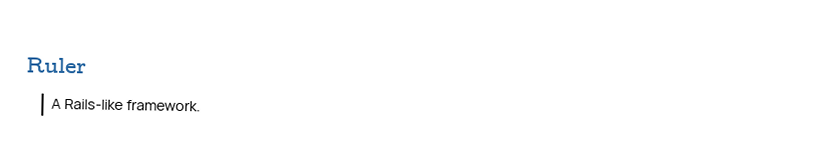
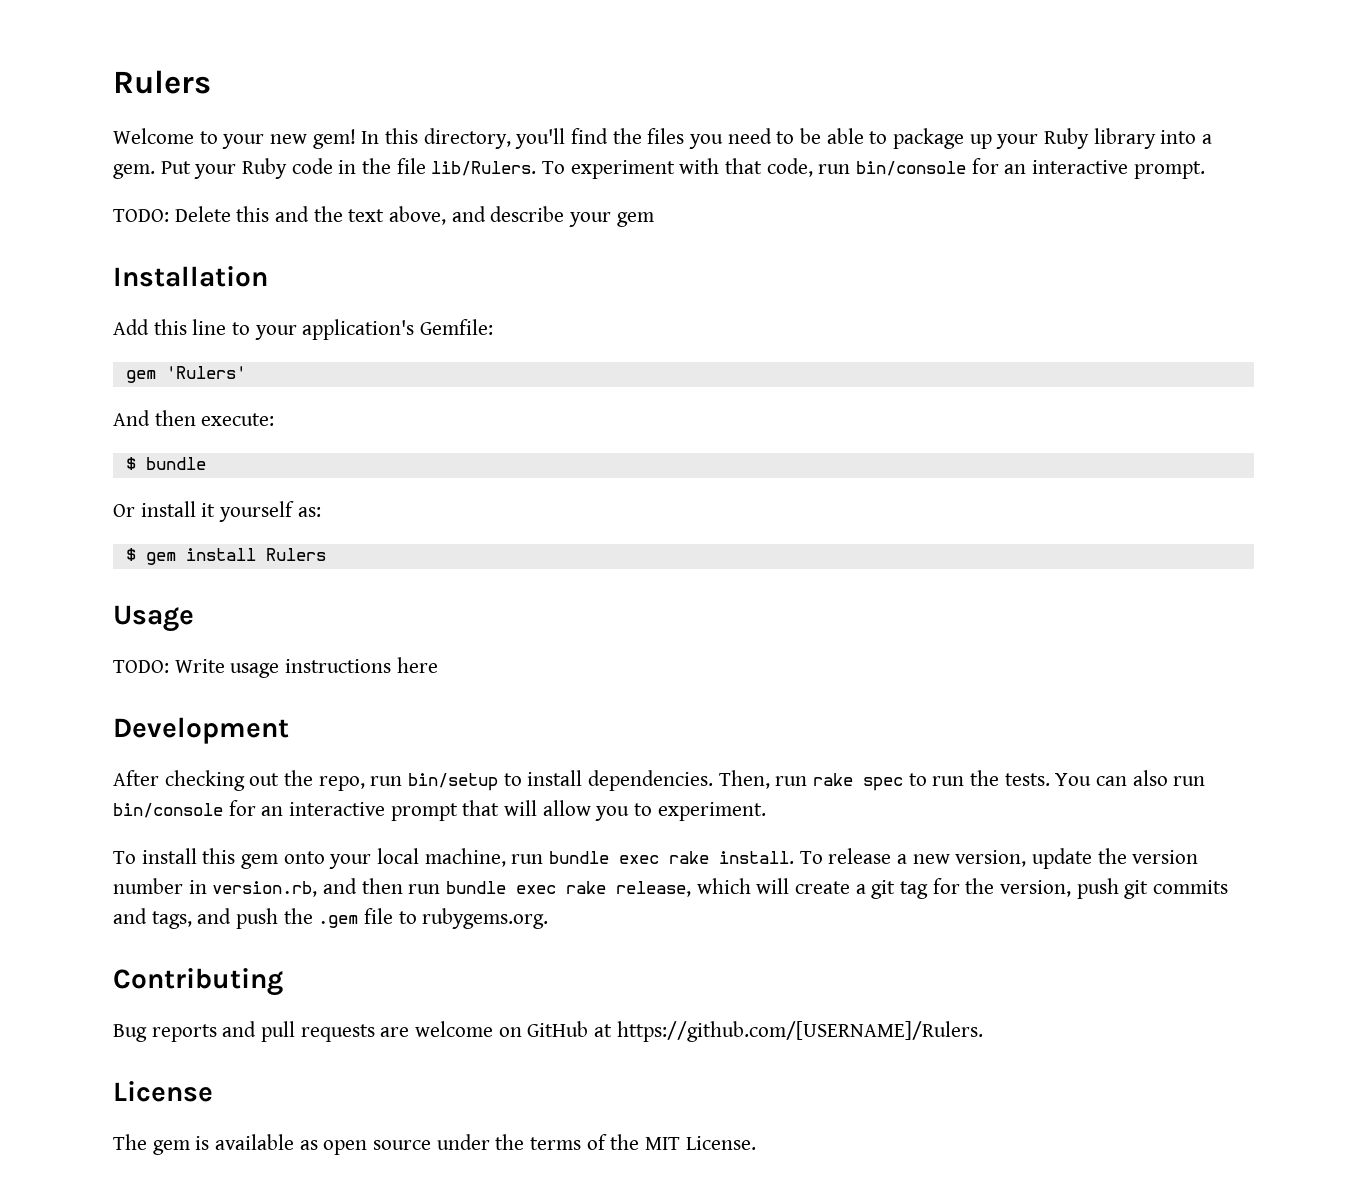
[26,57,87,74] [50,98,201,112] Ruler // A Rails-like framework. -> [113,70,211,94] [113,128,1213,149] [113,158,1205,179] [113,206,654,227] [113,266,268,287] [113,319,494,340] [125,366,246,383] [113,410,275,426] [125,457,206,470] [113,501,321,522] [125,548,326,565] [113,605,194,632] [113,657,438,678] [113,717,289,744] [113,770,1206,791] [113,800,766,821] [113,848,1199,869] [113,878,1229,899] [113,908,549,929] [113,968,283,996] [113,1021,983,1042] [113,1081,213,1102] [113,1134,756,1155] Rulers // Welcome to your new gem! In this directory, you'll find the files you need to be able to package up your Ruby library into a gem. Put your Ruby code in the file lib/Rulers. To experiment with that code, run bin/console for an interactive prompt. // TODO: Delete this and the text above, and describe your gem // Installation // Add this line to your application's Gemfile: // gem 'Rulers' // And then execute: // $ bundle // Or install it yourself as: // $ gem install Rulers // Usage // TODO: Write usage instructions here // Development // After checking out the repo, run bin/setup to install dependencies. Then, run rake spec to run the tests. You can also run bin/console for an interactive prompt that will allow you to experiment. // To install this gem onto your local machine, run bundle exec rake install. To release a new version, update the version number in version.rb, and then run bundle exec rake release, which will create a git tag for the version, push git commits and tags, and push the .gem file to rubygems.org. // Contributing // Bug reports and pull requests are welcome on GitHub at https://github.com/[USERNAME]/Rulers. // License // The gem is available as open source under the terms of the MIT License.

